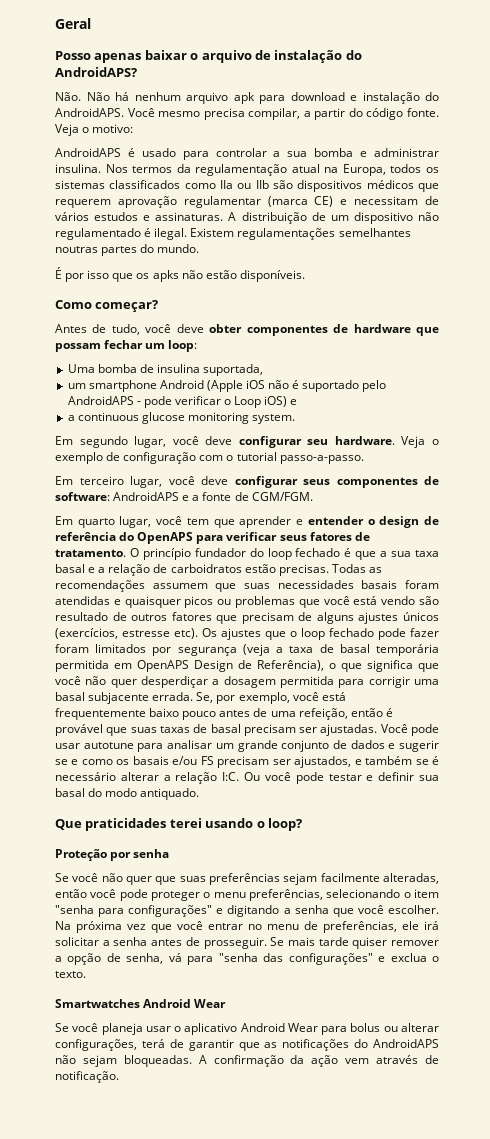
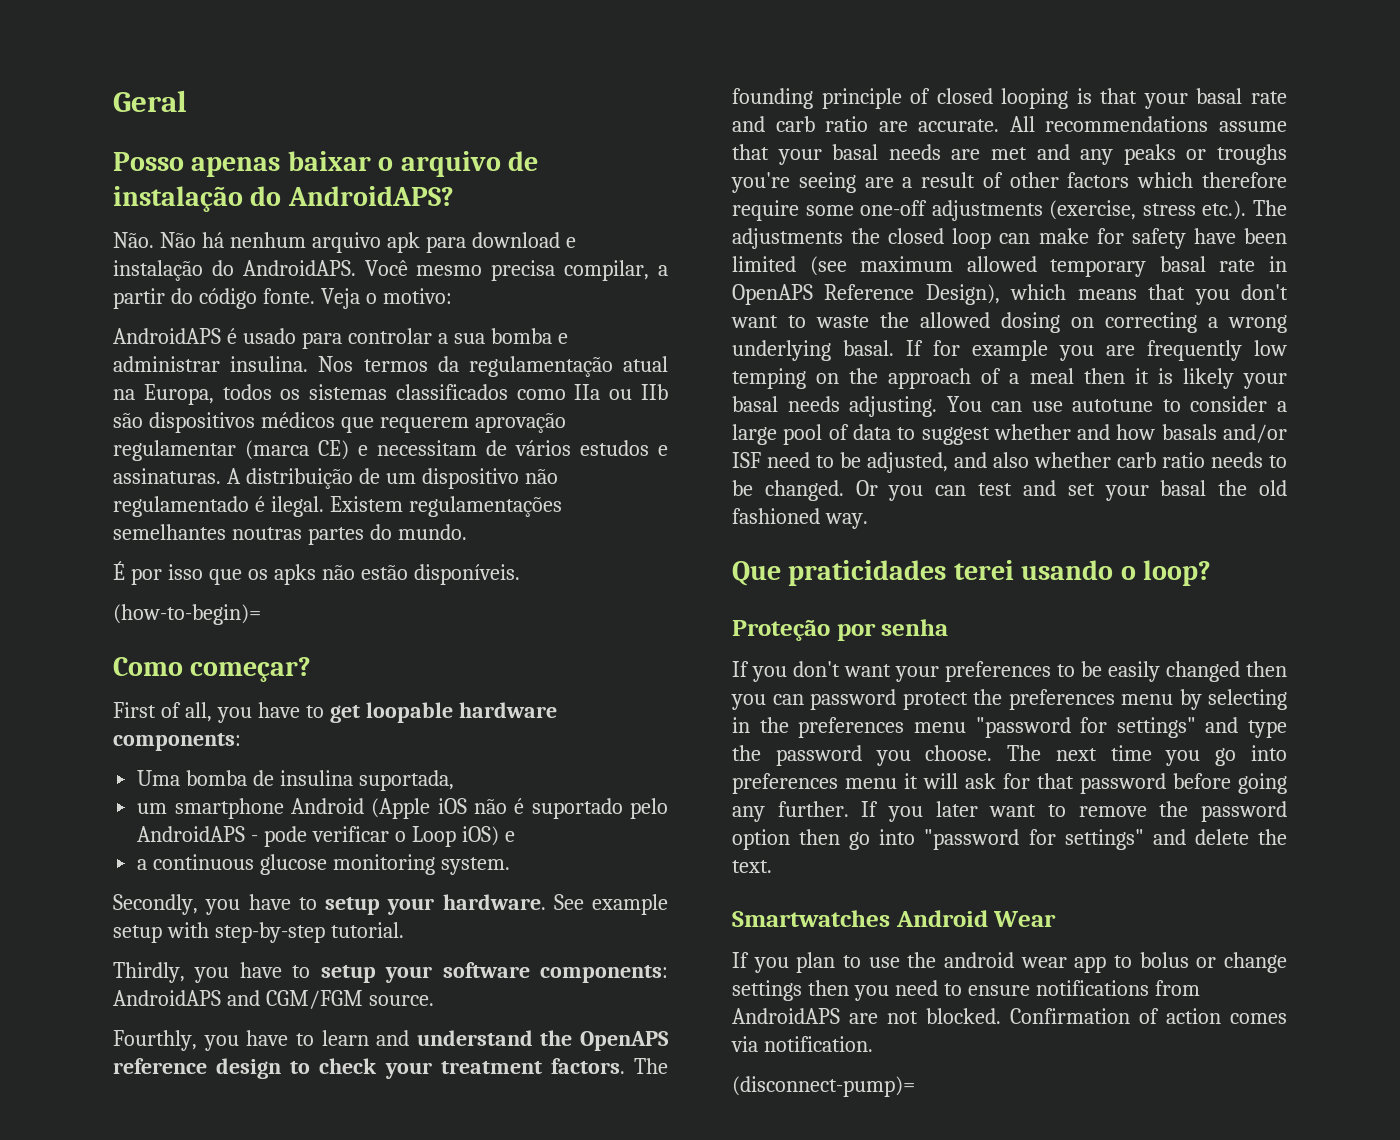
(305, 276) none -> [113,604,261,625] // (how-to-begin)=
[55,324,440,336] [55,340,198,352] Antes de tudo, você deve obter componentes de hardware que possam fechar um loop: -> [113,702,557,723] [113,733,241,751] First of all, you have to get loopable hardware components:
[55,436,439,448] [55,452,364,464] [55,476,439,488] [55,492,313,501] [55,516,439,528] [55,532,370,544] [55,548,440,560] [55,564,382,576] [55,580,439,592] [55,596,440,608] [55,612,439,624] [55,628,439,640] [55,644,440,656] [55,660,439,672] [55,676,439,688] [55,692,346,704] [55,708,393,720] [55,724,440,736] [55,740,439,752] [55,756,439,768] [55,772,439,784] [55,788,200,800] Em segundo lugar, você deve configurar seu hardware. Veja o exemplo de configuração com o tutorial passo-a-passo. // Em terceiro lugar, você deve configurar seus componentes de software: AndroidAPS e a fonte de CGM/FGM. // Em quarto lugar, você tem que aprender e entender o design de referência do OpenAPS para verificar seus fatores de tratamento. O princípio fundador do loop fechado é que a sua taxa basal e a relação de carboidratos estão precisas. Todas as recomendações assumem que suas necessidades basais foram atendidas e quaisquer picos ou problemas que você está vendo são resultado de outros fatores que precisam de alguns ajustes únicos (exercícios, estresse etc). Os ajustes que o loop fechado pode fazer foram limitados por segurança (veja a taxa de basal temporária permitida em OpenAPS Design de Referência), o que significa que você não quer desperdiçar a dosagem permitida para corrigir uma basal subjacente errada. Se, por exemplo, você está frequentemente baixo pouco antes de uma refeição, então é provável que suas taxas de basal precisam ser ajustadas. Você pode usar autotune para analisar um grande conjunto de dados e sugerir se e como os basais e/ou FS precisam ser ajustados, e também se é necessário alterar a relação I:C. Ou você pode testar e definir sua basal do modo antiquado. -> [113,894,668,915] [113,922,404,943] [113,962,668,983] [113,990,434,1009] [113,1030,669,1051] [113,1058,668,1079] [732,88,1287,109] [732,116,1287,132] [732,144,1287,165] [731,172,1287,193] [732,200,1287,221] [732,228,1287,249] [732,256,1287,277] [732,284,1288,305] [731,312,1287,333] [732,340,1287,361] [732,368,1288,389] [732,396,1287,417] [732,424,1287,445] [732,452,1287,473] [732,480,1287,501] [732,508,868,529] Secondly, you have to setup your hardware. See example setup with step-by-step tutorial. // Thirdly, you have to setup your software components: AndroidAPS and CGM/FGM source. // Fourthly, you have to learn and understand the OpenAPS reference design to check your treatment factors. The founding principle of closed looping is that your basal rate and carb ratio are accurate. All recommendations assume that your basal needs are met and any peaks or troughs you're seeing are a result of other factors which therefore require some one-off adjustments (exercise, stress etc.). The adjustments the closed loop can make for safety have been limited (see maximum allowed temporary basal rate in OpenAPS Reference Design), which means that you don't want to waste the allowed dosing on correcting a wrong underlying basal. If for example you are frequently low temping on the approach of a meal then it is likely your basal needs adjusting. You can use autotune to consider a large pool of data to suggest whether and how basals and/or ISF need to be adjusted, and also whether carb ratio needs to be changed. Or you can test and set your basal the old fashioned way.
[55,873,439,885] [55,889,439,901] [55,905,439,917] [55,921,439,933] [55,937,439,949] [55,953,439,965] [55,971,86,978] [55,999,227,1008] [55,1023,439,1035] [55,1039,439,1051] [55,1055,440,1067] [55,1071,119,1083] Se você não quer que suas preferências sejam facilmente alteradas, então você pode proteger o menu preferências, selecionando o item "senha para configurações" e digitando a senha que você escolher. Na próxima vez que você entrar no menu de preferências, ele irá solicitar a senha antes de prosseguir. Se mais tarde quiser remover a opção de senha, vá para "senha das configurações" e exclua o texto. // Smartwatches Android Wear // Se você planeja usar o aplicativo Android Wear para bolus ou alterar configurações, terá de garantir que as notificações do AndroidAPS não sejam bloqueadas. A confirmação da ação vem através de notificação. -> [732,661,1287,682] [731,689,1287,710] [732,717,1287,738] [732,745,1287,766] [732,773,1287,794] [732,801,1287,822] [732,829,1287,850] [732,860,772,873] [732,910,1057,927] [732,952,1287,973] [732,980,1200,1001] [732,1008,1287,1024] [731,1036,873,1052] [732,1076,915,1097] If you don't want your preferences to be easily changed then you can password protect the preferences menu by selecting in the preferences menu "password for settings" and type the password you choose. The next time you go into preferences menu it will ask for that password before going any further. If you later want to remove the password option then go into "password for settings" and delete the text. // Smartwatches Android Wear // If you plan to use the android wear app to bolus or change settings then you need to ensure notifications from AndroidAPS are not blocked. Confirmation of action comes via notification. // (disconnect-pump)=

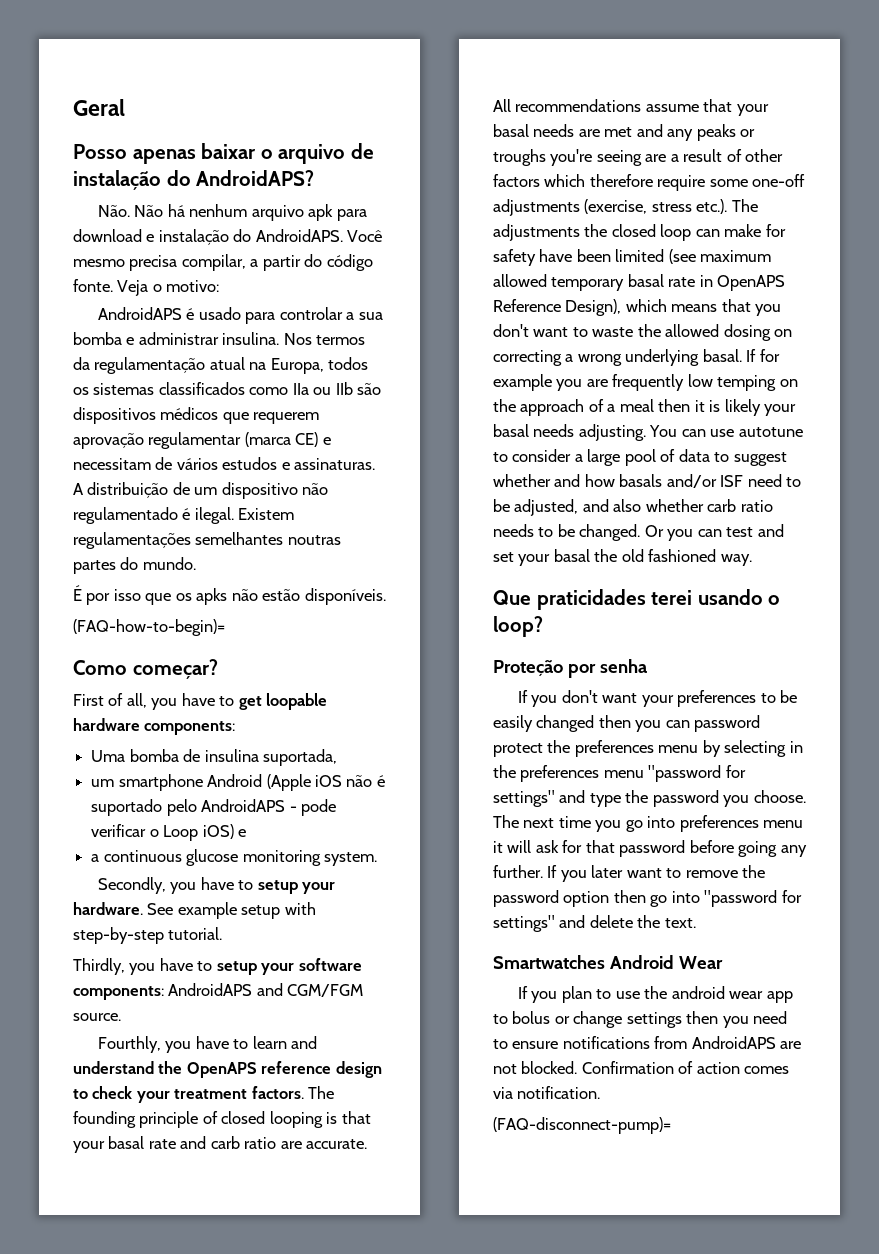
[113,604,261,625] (how-to-begin)= -> [73,619,225,636] (FAQ-how-to-begin)=
[732,1076,915,1097] (disconnect-pump)= -> [493,1117,671,1134] (FAQ-disconnect-pump)=

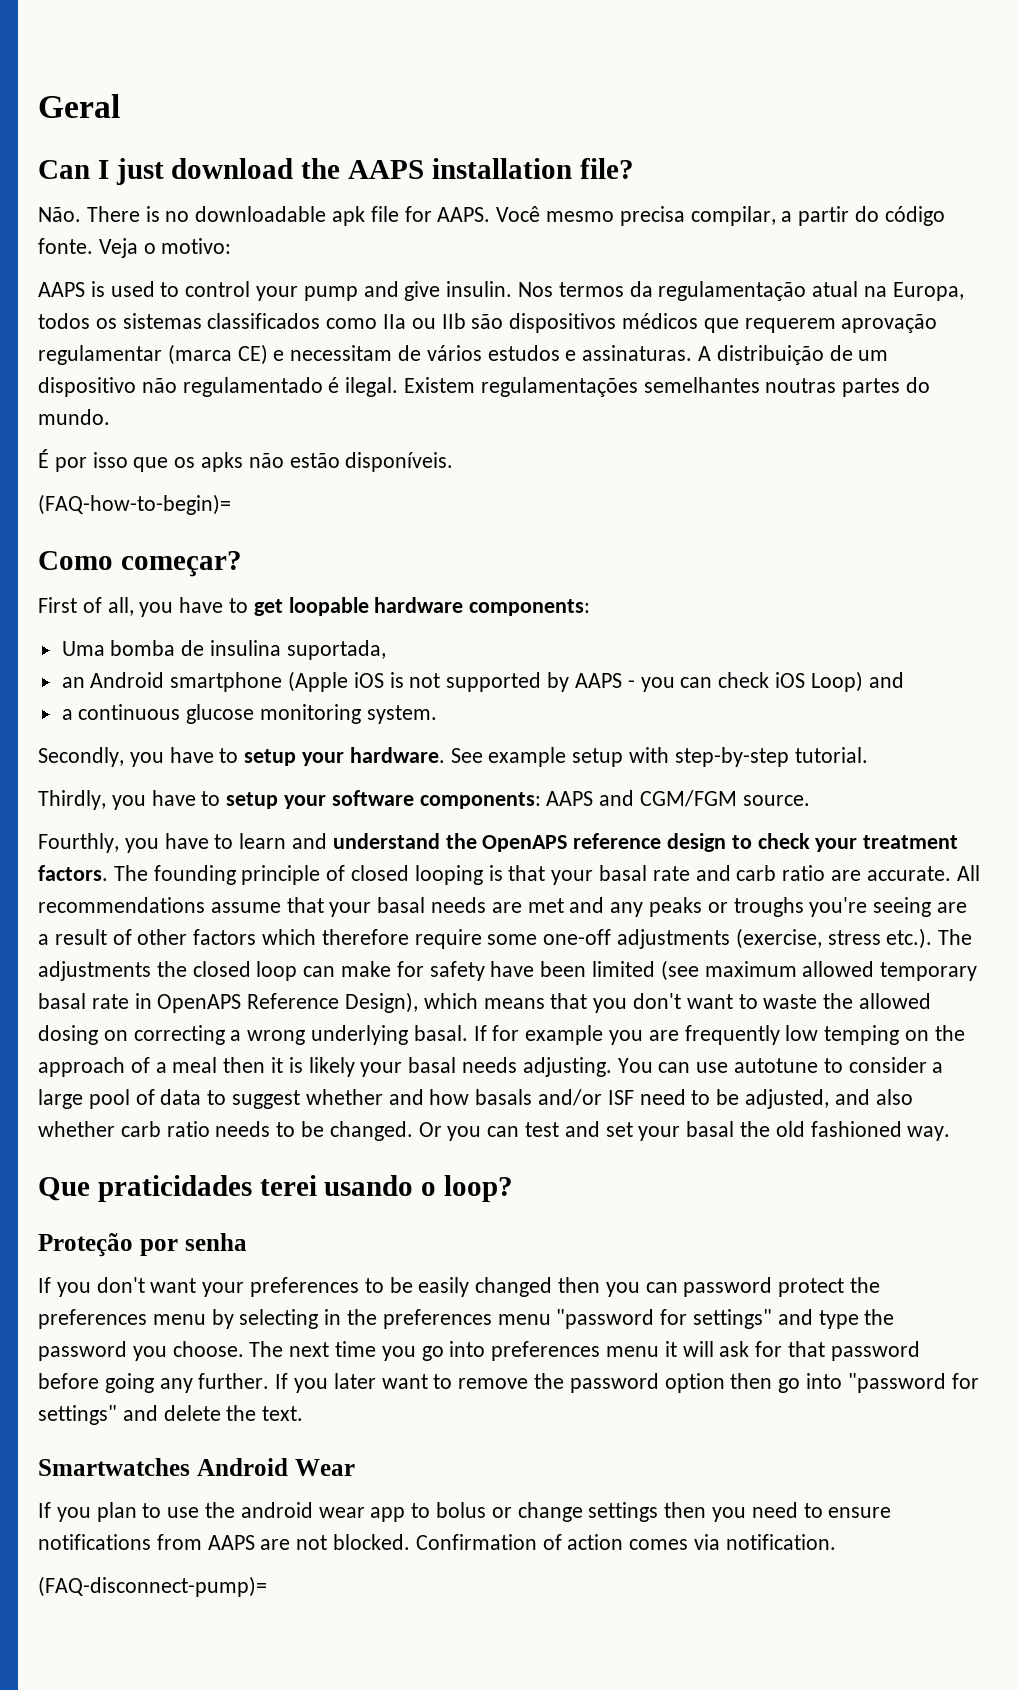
[73,143,374,164] [73,170,315,190] [97,204,367,221] [73,229,343,245] Posso apenas baixar o arquivo de instalação do AndroidAPS? // Não. Não há nenhum arquivo apk para download e instalação do AndroidAPS. -> [38,158,634,185] [38,206,491,226] Can I just download the AAPS installation file? // Não. There is no downloadable apk file for AAPS.
[97,307,383,324] [73,332,280,345] AndroidAPS é usado para controlar a sua bomba e administrar insulina. -> [38,281,513,301] AAPS is used to control your pump and give insulin.
[91,774,385,791] [91,799,336,816] [91,824,246,841] um smartphone Android (Apple iOS não é suportado pelo AndroidAPS - pode verificar o Loop iOS) e -> [61,671,904,692] an Android smartphone (Apple iOS is not supported by AAPS - you can check iOS Loop) and
[168,983,253,996] AndroidAPS -> [546,791,594,806] AAPS
[691,1036,776,1049] AndroidAPS -> [207,1535,255,1550] AAPS

